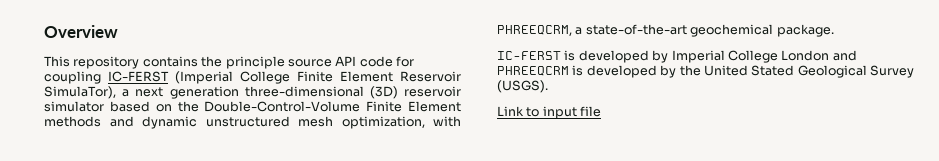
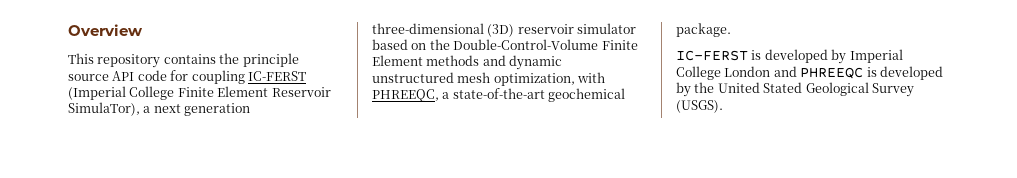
[497,25,572,36] PHREEQCRM, -> [372,89,439,102] PHREEQC,
[497,66,569,76] PHREEQCRM -> [800,67,864,79] PHREEQC
[497,106,602,119] // Link to input file -> (723, 106) none

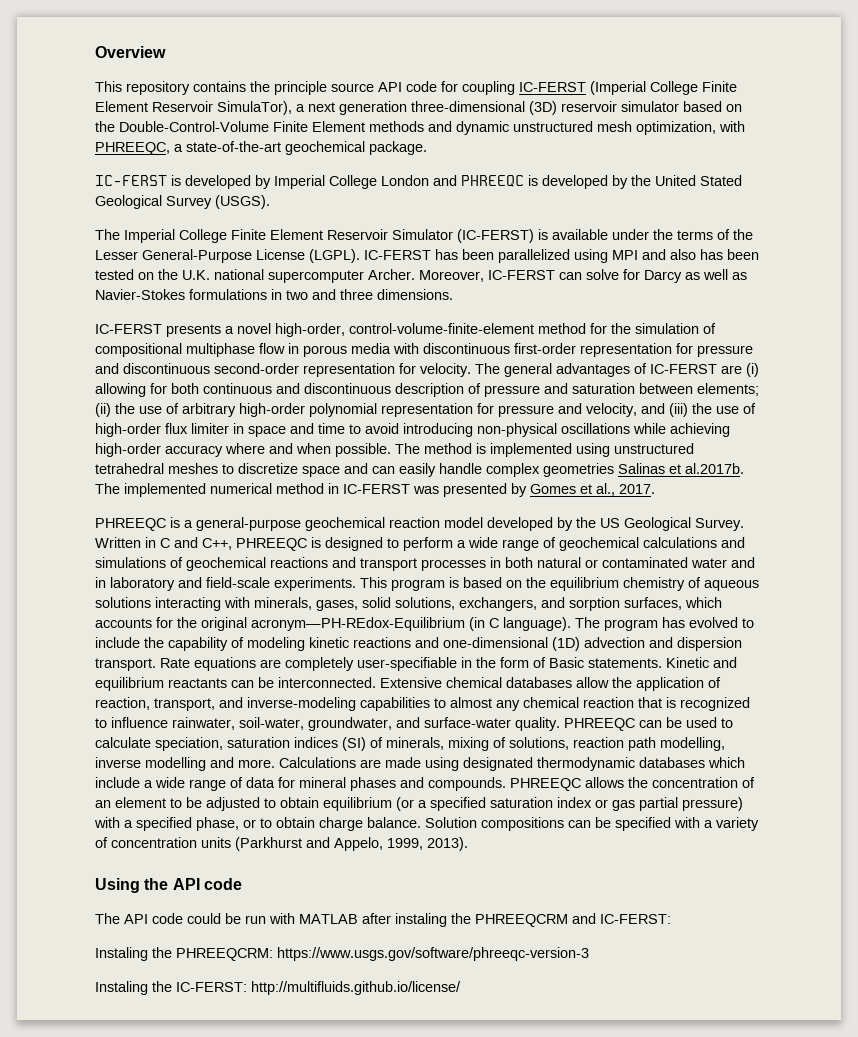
(723, 106) none -> [95,229,753,243] [95,249,759,263] [95,269,747,283] [95,289,453,300] [95,323,716,337] [95,343,753,357] [95,363,759,377] [95,383,759,397] [95,403,756,417] [95,423,730,437] [95,443,694,457] [95,463,744,477] [95,483,655,497] [95,517,744,531] [95,537,745,551] [95,557,755,571] [95,577,759,591] [95,597,722,611] [95,617,754,631] [95,637,742,651] [95,657,737,671] [95,677,721,691] [95,697,750,711] [95,717,733,731] [95,737,725,751] [95,757,745,771] [95,777,755,791] [95,797,743,811] [94,817,759,831] [95,837,468,851] [95,878,242,893] [95,913,671,927] [95,947,589,961] [95,981,461,995] // The Imperial College Finite Element Reservoir Simulator (IC-FERST) is available under the terms of the Lesser General-Purpose License (LGPL). IC-FERST has been parallelized using MPI and also has been tested on the U.K. national supercomputer Archer. Moreover, IC-FERST can solve for Darcy as well as Navier-Stokes formulations in two and three dimensions. // IC-FERST presents a novel high-order, control-volume-finite-element method for the simulation of compositional multiphase flow in porous media with discontinuous first-order representation for pressure and discontinuous second-order representation for velocity. The general advantages of IC-FERST are (i) allowing for both continuous and discontinuous description of pressure and saturation between elements; (ii) the use of arbitrary high-order polynomial representation for pressure and velocity, and (iii) the use of high-order flux limiter in space and time to avoid introducing non-physical oscillations while achieving high-order accuracy where and when possible. The method is implemented using unstructured tetrahedral meshes to discretize space and can easily handle complex geometries Salinas et al.2017b. The implemented numerical method in IC-FERST was presented by Gomes et al., 2017. // PHREEQC is a general-purpose geochemical reaction model developed by the US Geological Survey. Written in C and C++, PHREEQC is designed to perform a wide range of geochemical calculations and simulations of geochemical reactions and transport processes in both natural or contaminated water and in laboratory and field-scale experiments. This program is based on the equilibrium chemistry of aqueous solutions interacting with minerals, gases, solid solutions, exchangers, and sorption surfaces, which accounts for the original acronym—PH-REdox-Equilibrium (in C language). The program has evolved to include the capability of modeling kinetic reactions and one-dimensional (1D) advection and dispersion transport. Rate equations are completely user-specifiable in the form of Basic statements. Kinetic and equilibrium reactants can be interconnected. Extensive chemical databases allow the application of reaction, transport, and inverse-modeling capabilities to almost any chemical reaction that is recognized to influence rainwater, soil-water, groundwater, and surface-water quality. PHREEQC can be used to calculate speciation, saturation indices (SI) of minerals, mixing of solutions, reaction path modelling, inverse modelling and more. Calculations are made using designated thermodynamic databases which include a wide range of data for mineral phases and compounds. PHREEQC allows the concentration of an element to be adjusted to obtain equilibrium (or a specified saturation index or gas partial pressure) with a specified phase, or to obtain charge balance. Solution compositions can be specified with a variety of concentration units (Parkhurst and Appelo, 1999, 2013). // Using the API code // The API code could be run with MATLAB after instaling the PHREEQCRM and IC-FERST: // Instaling the PHREEQCRM: https://www.usgs.gov/software/phreeqc-version-3 // Instaling the IC-FERST: http://multifluids.github.io/license/

